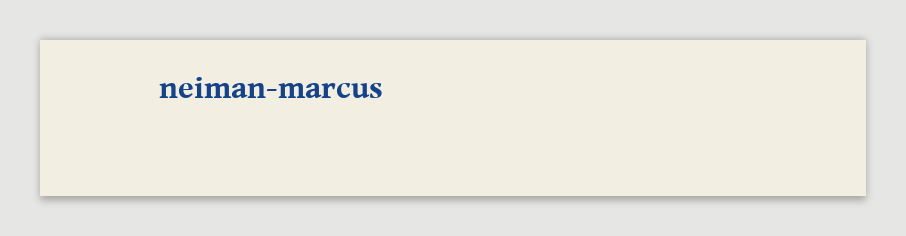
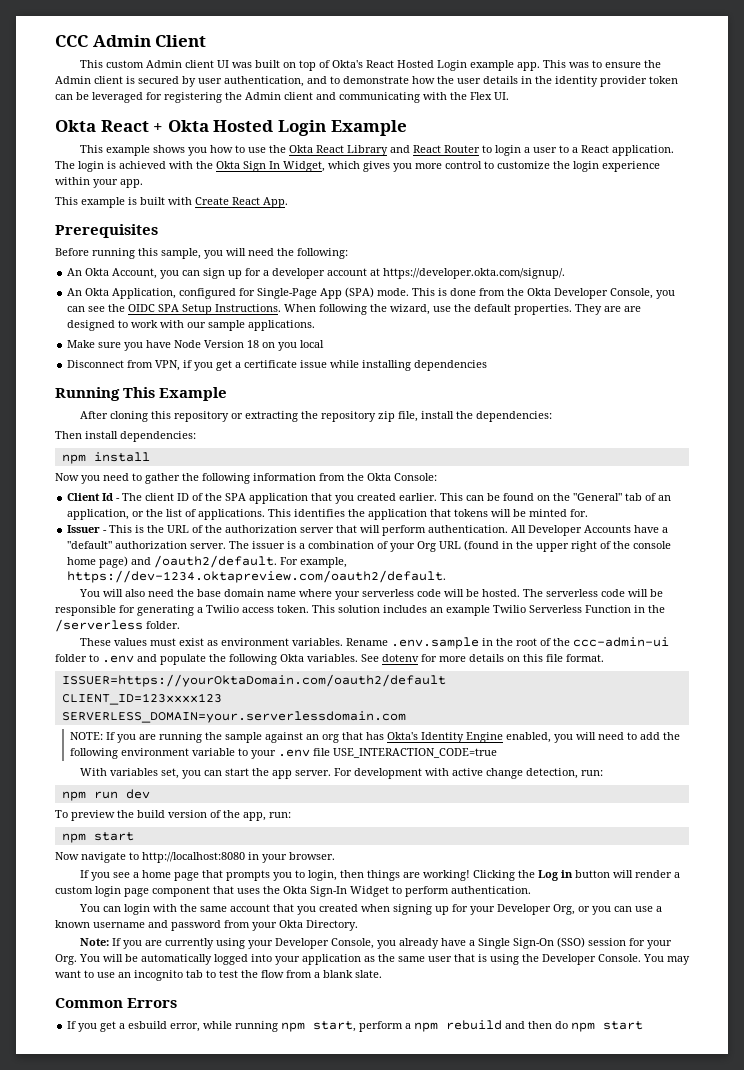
[159,77,383,98] neiman-marcus -> [55,35,207,47] [79,60,661,71] [55,76,678,87] [55,92,509,103] [55,120,407,136] [79,145,674,156] [55,161,660,172] [55,177,143,188] [55,197,288,208] [55,224,158,238] [55,248,348,259] [67,268,566,279] [67,287,676,299] [67,304,642,315] [67,320,316,331] [67,340,325,351] [67,360,488,371] [55,387,228,401] [79,411,552,422] [55,431,196,442] [61,452,150,464] [55,473,437,484] [67,493,672,504] [67,509,589,520] [67,525,669,536] [67,540,672,552] [67,555,348,568] [67,570,447,583] [78,589,663,600] [55,605,665,616] [55,619,180,632] [79,637,669,649] [55,654,604,665] [61,674,446,687] [61,693,222,705] [61,711,406,723] [70,732,681,743] [70,748,498,759] [79,768,603,779] [61,789,150,801] [55,810,291,821] [61,832,134,843] [55,852,335,863] [79,870,680,881] [55,886,531,897] [78,904,662,915] [55,920,358,931] [79,937,672,949] [55,954,690,965] [55,970,382,981] [55,998,178,1008] [67,1020,644,1032] CCC Admin Client // This custom Admin client UI was built on top of Okta's React Hosted Login example app. This was to ensure the Admin client is secured by user authentication, and to demonstrate how the user details in the identity provider token can be leveraged for registering the Admin client and communicating with the Flex UI. // Okta React + Okta Hosted Login Example // This example shows you how to use the Okta React Library and React Router to login a user to a React application. The login is achieved with the Okta Sign In Widget, which gives you more control to customize the login experience within your app. // This example is built with Create React App. // Prerequisites // Before running this sample, you will need the following: // An Okta Account, you can sign up for a developer account at https://developer.okta.com/signup/. // An Okta Application, configured for Single-Page App (SPA) mode. This is done from the Okta Developer Console, you can see the OIDC SPA Setup Instructions. When following the wizard, use the default properties. They are are designed to work with our sample applications. // Make sure you have Node Version 18 on you local // Disconnect from VPN, if you get a certificate issue while installing dependencies // Running This Example // After cloning this repository or extracting the repository zip file, install the dependencies: // Then install dependencies: // npm install // Now you need to gather the following information from the Okta Console: // Client Id - The client ID of the SPA application that you created earlier. This can be found on the "General" tab of an application, or the list of applications. This identifies the application that tokens will be minted for. // Issuer - This is the URL of the authorization server that will perform authentication. All Developer Accounts have a "default" authorization server. The issuer is a combination of your Org URL (found in the upper right of the console home page) and /oauth2/default. For example, https://dev-1234.oktapreview.com/oauth2/default. // You will also need the base domain name where your serverless code will be hosted. The serverless code will be responsible for generating a Twilio access token. This solution includes an example Twilio Serverless Function in the /serverless folder. // These values must exist as environment variables. Rename .env.sample in the root of the ccc-admin-ui folder to .env and populate the following Okta variables. See dotenv for more details on this file format. // ISSUER=https://yourOktaDomain.com/oauth2/default // CLIENT_ID=123xxxx123 // SERVERLESS_DOMAIN=your.serverlessdomain.com // NOTE: If you are running the sample against an org that has Okta's Identity Engine enabled, you will need to add the following environment variable to your .env file USE_INTERACTION_CODE=true // With variables set, you can start the app server. For development with active change detection, run: // npm run dev // To preview the build version of the app, run: // npm start // Now navigate to http://localhost:8080 in your browser. // If you see a home page that prompts you to login, then things are working! Clicking the Log in button will render a custom login page component that uses the Okta Sign-In Widget to perform authentication. // You can login with the same account that you created when signing up for your Developer Org, or you can use a known username and password from your Okta Directory. // Note: If you are currently using your Developer Console, you already have a Single Sign-On (SSO) session for your Org. You will be automatically logged into your application as the same user that is using the Developer Console. You may want to use an incognito tab to test the flow from a blank slate. // Common Errors // If you get a esbuild error, while running npm start, perform a npm rebuild and then do npm start

